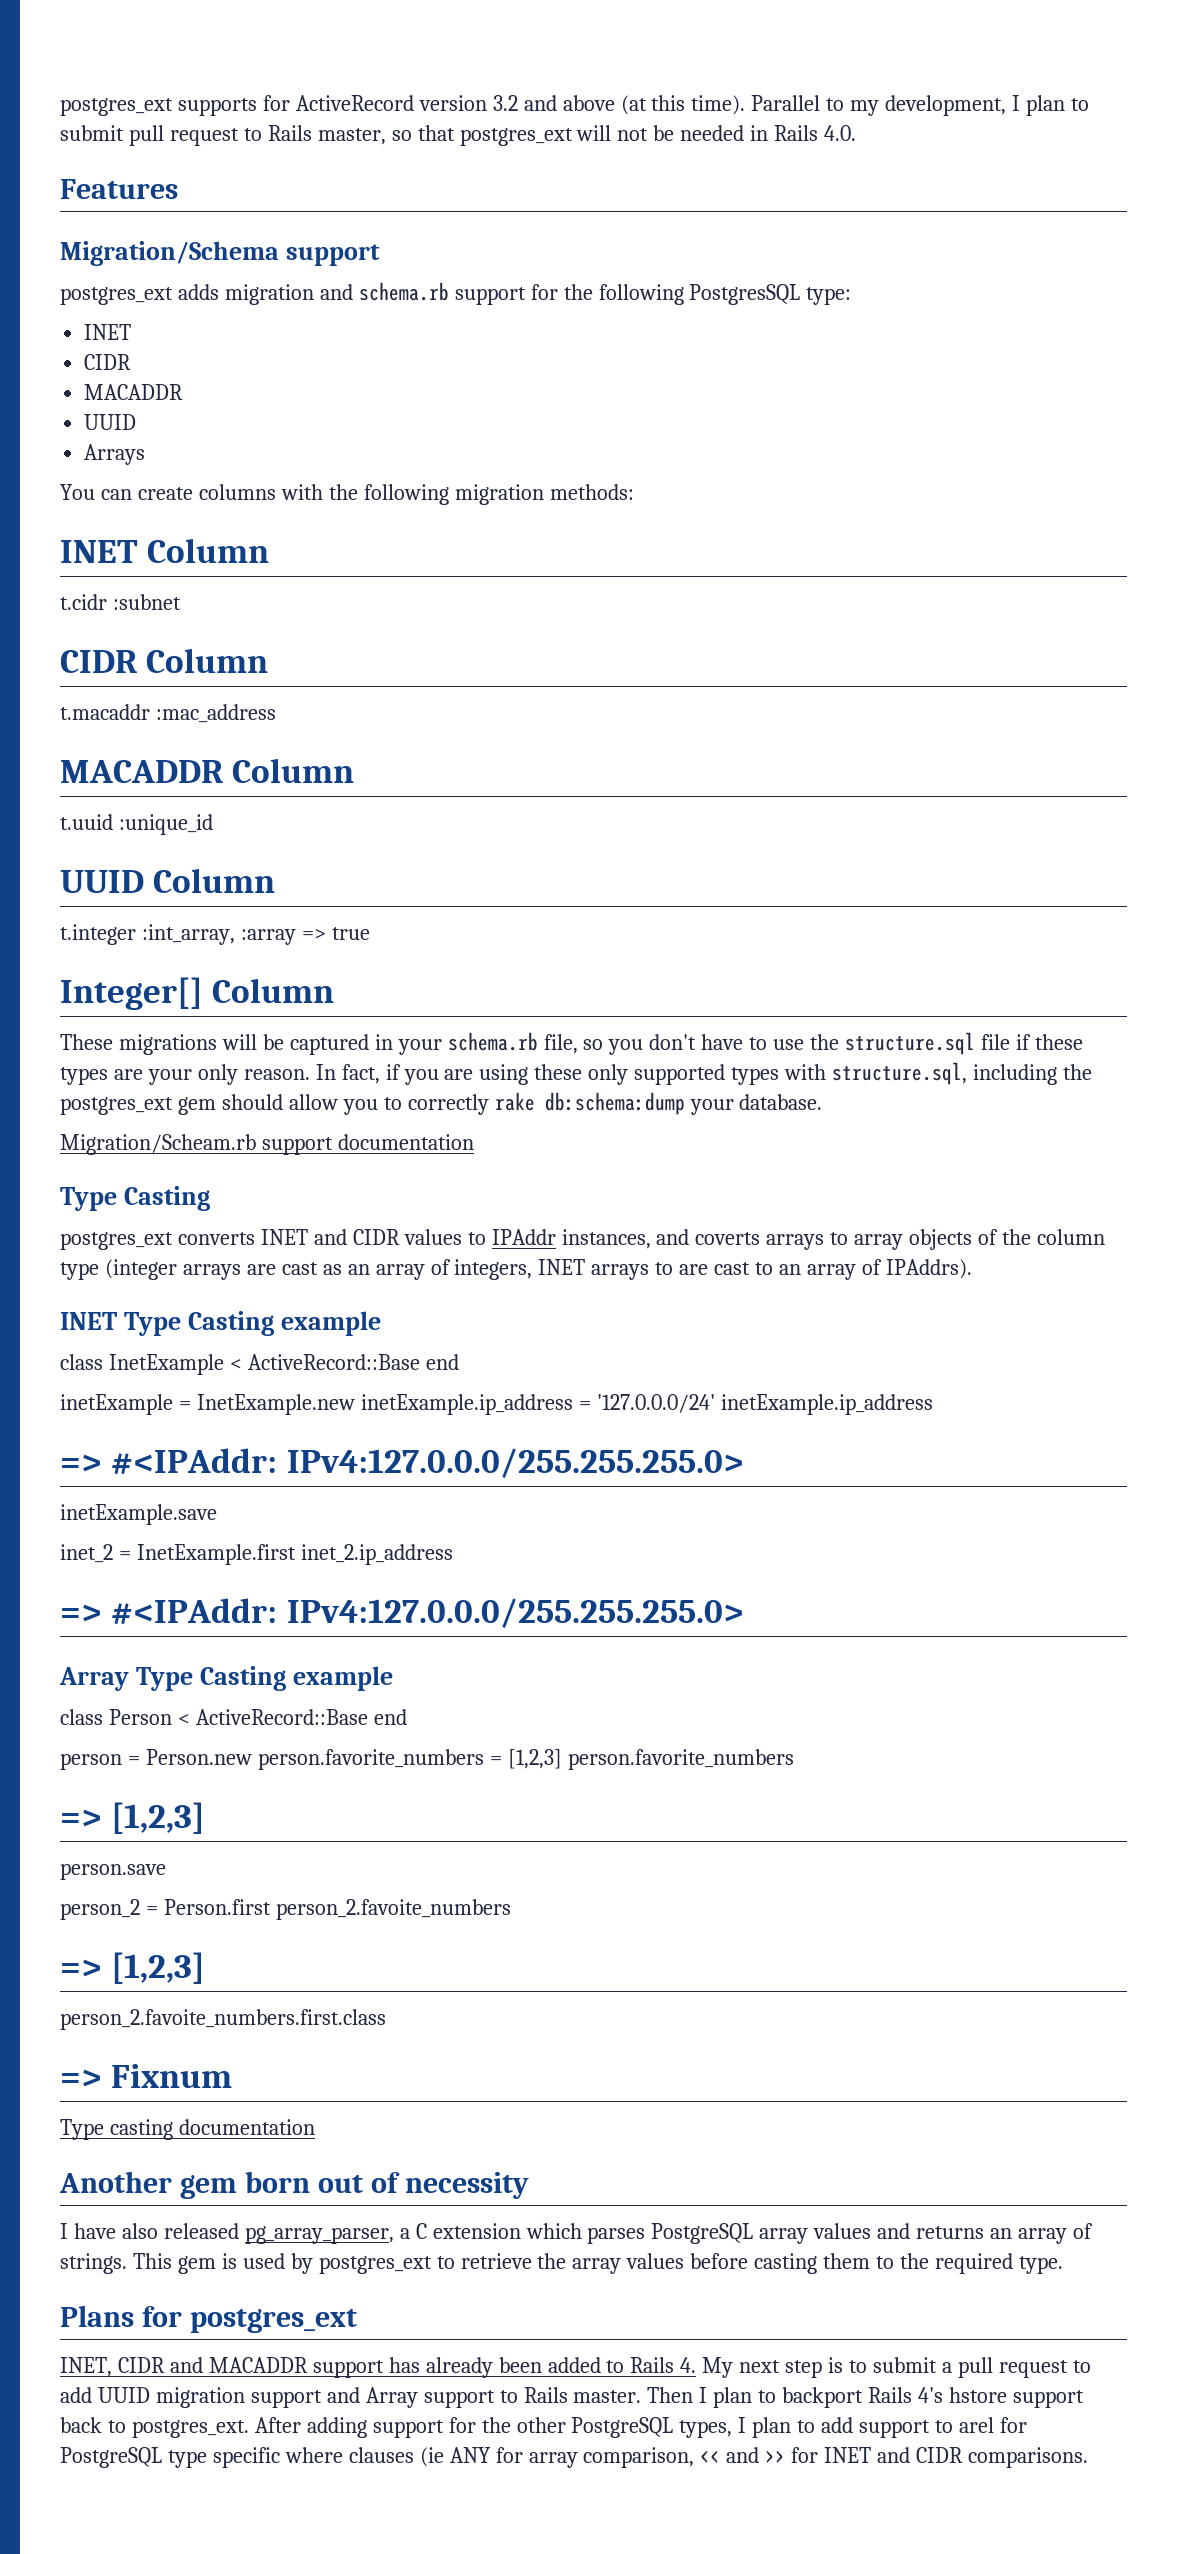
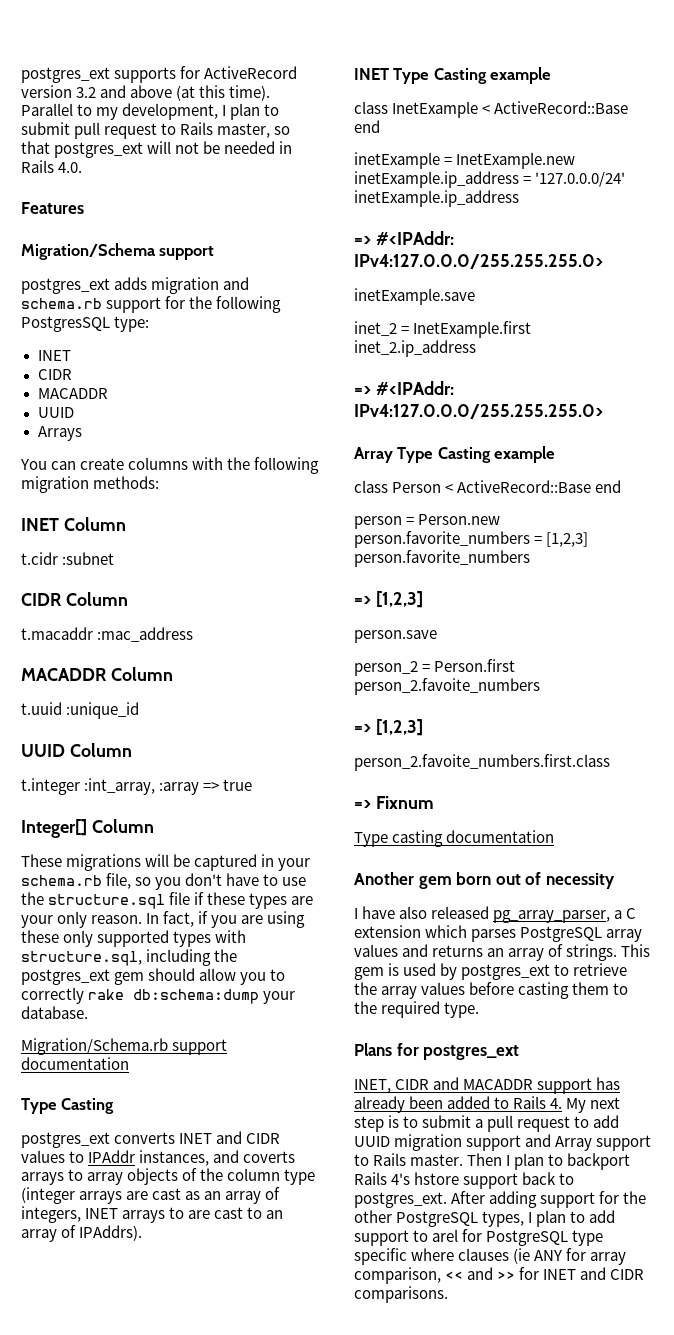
[60,1134,256,1155] Migration/Scheam.rb -> [21,1038,168,1055] Migration/Schema.rb

